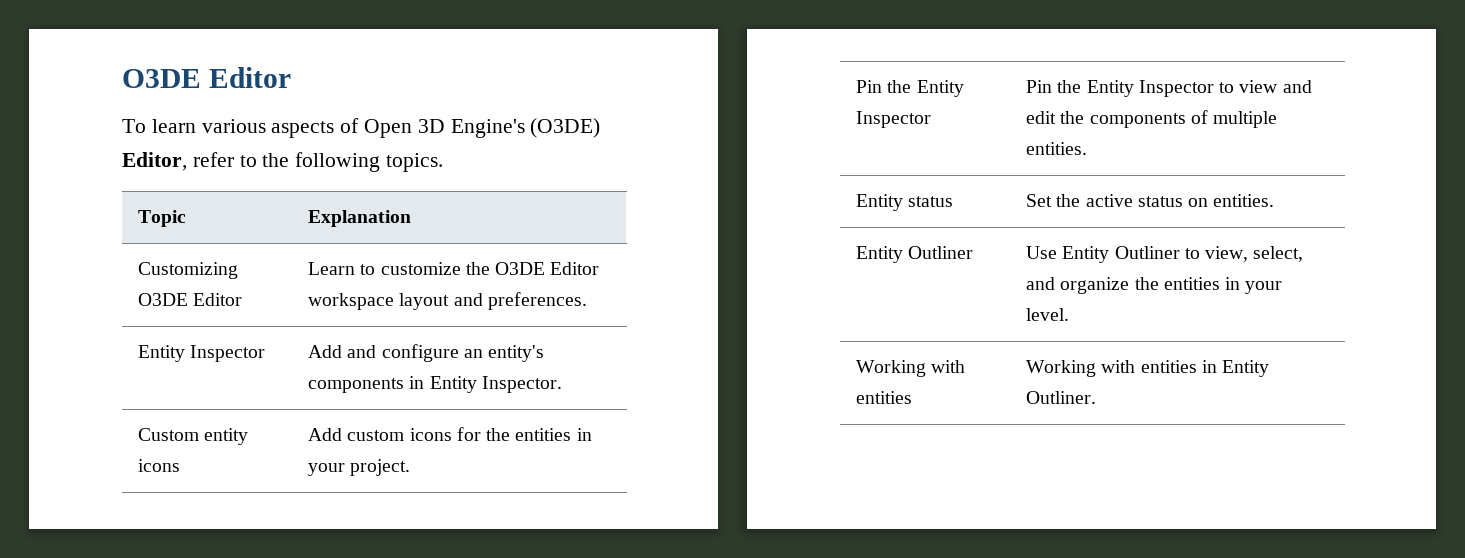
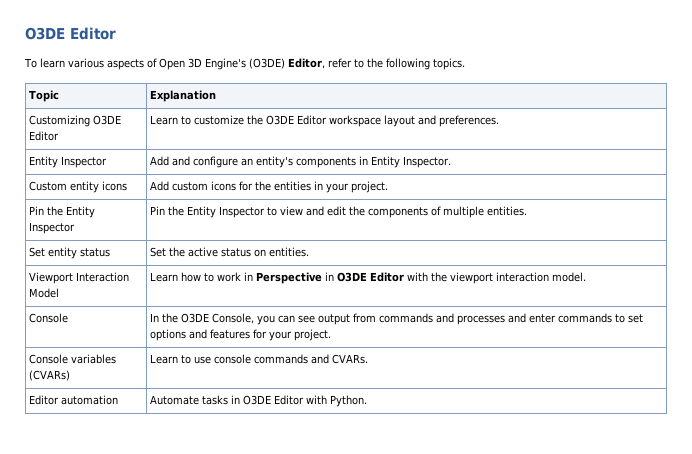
[856,194,904,211] Entity -> [29,247,78,259] Set entity
[856,246,974,263] [1026,246,1304,263] [1026,277,1283,294] [1026,308,1070,321] [856,360,966,377] [856,391,913,404] [1026,360,1270,377] [1026,391,1097,404] Entity Outliner | Use Entity Outliner to view, select, and organize the entities in your level. // Working with entities | Working with entities in Entity Outliner. -> [29,272,130,284] [29,288,60,298] [150,272,587,284] [29,313,69,323] [150,313,644,325] [150,329,332,341] [29,354,117,364] [29,370,71,381] [150,354,369,364] [29,395,119,405] [150,395,368,407] Viewport Interaction Model | Learn how to work in Perspective in O3DE Editor with the viewport interaction model. // Console | In the O3DE Console, you can see output from commands and processes and enter commands to set options and features for your project. // Console variables (CVARs) | Learn to use console commands and CVARs. // Editor automation | Automate tasks in O3DE Editor with Python.

